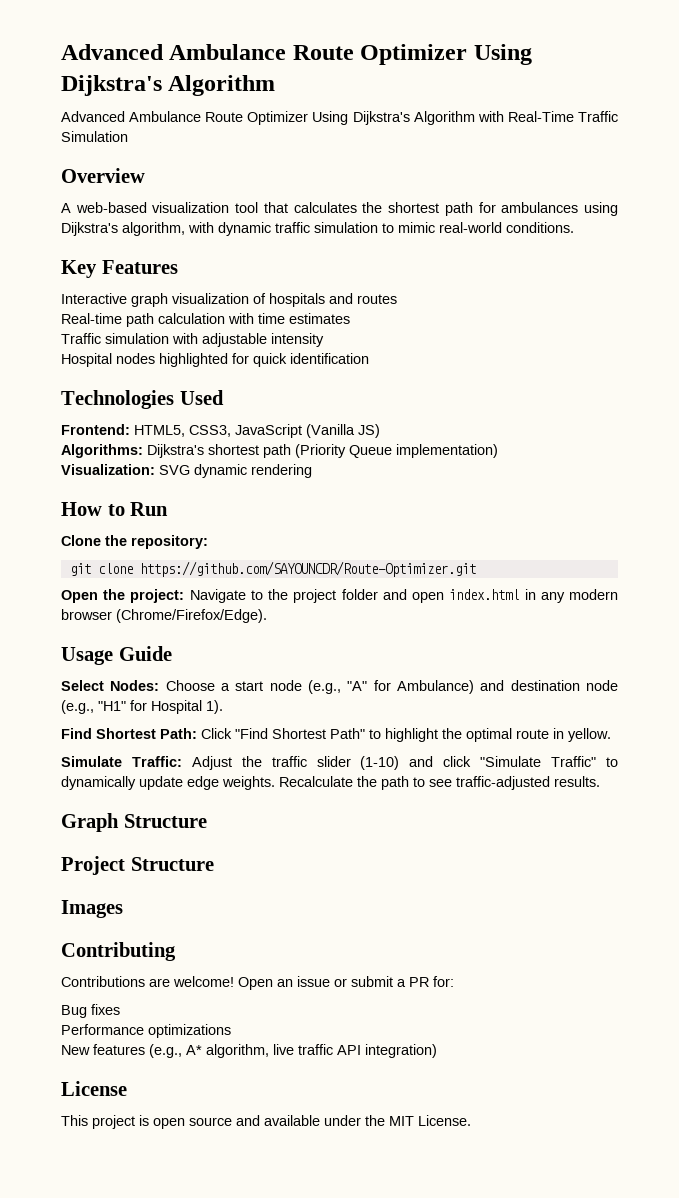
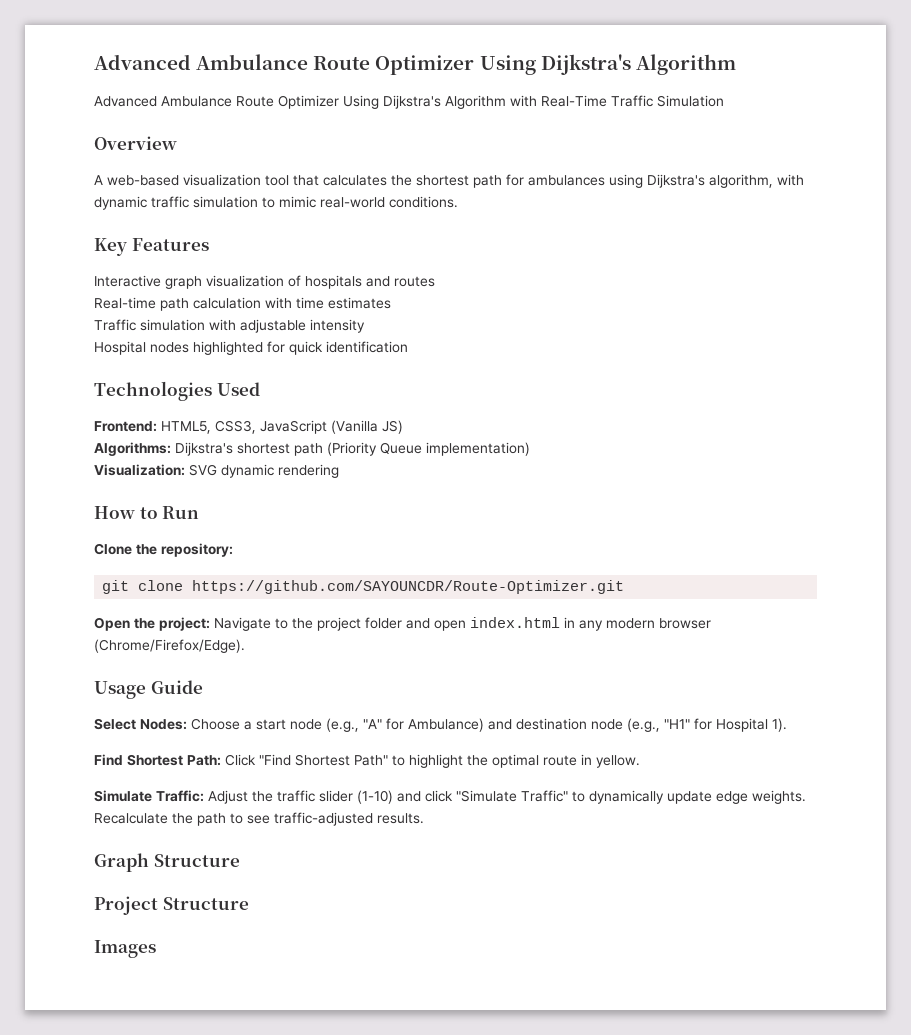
[61,942,176,961] [61,976,454,990] [61,1004,120,1018] [61,1024,231,1038] [61,1044,437,1058] [61,1081,127,1096] [61,1115,471,1129] // Contributing // Contributions are welcome! Open an issue or submit a PR for: // Bug fixes // Performance optimizations // New features (e.g., A* algorithm, live traffic API integration) // License // This project is open source and available under the MIT License. -> (156, 949) none

